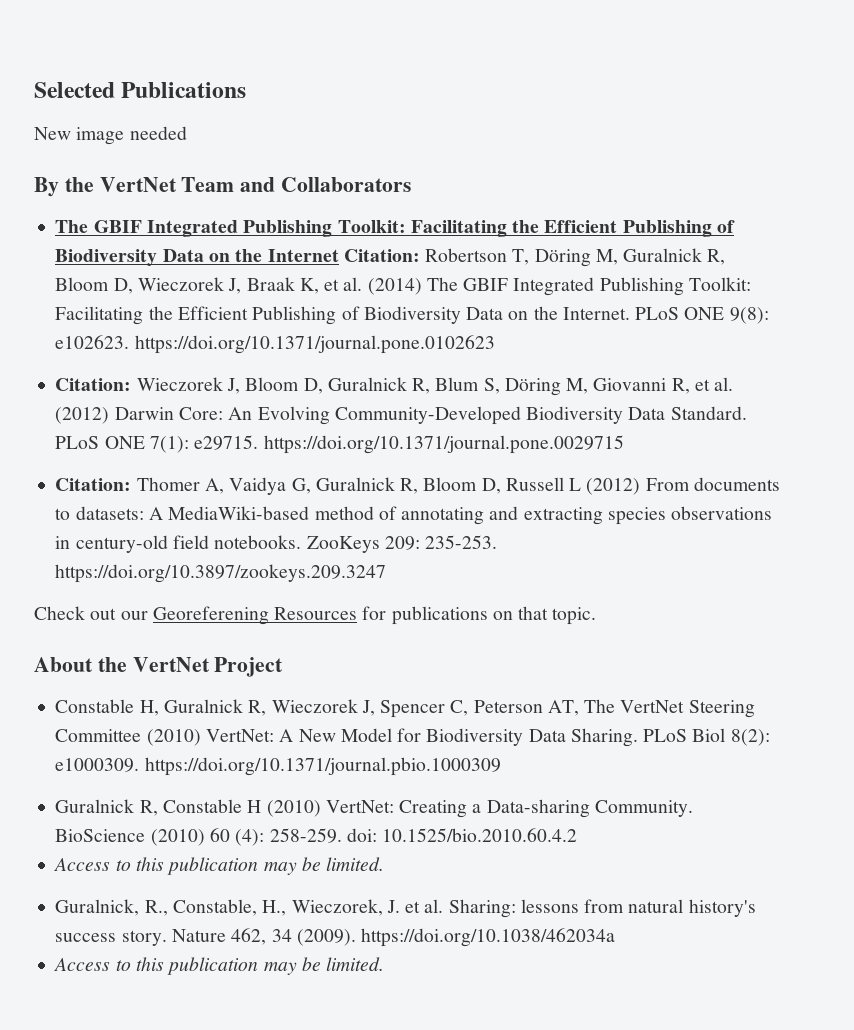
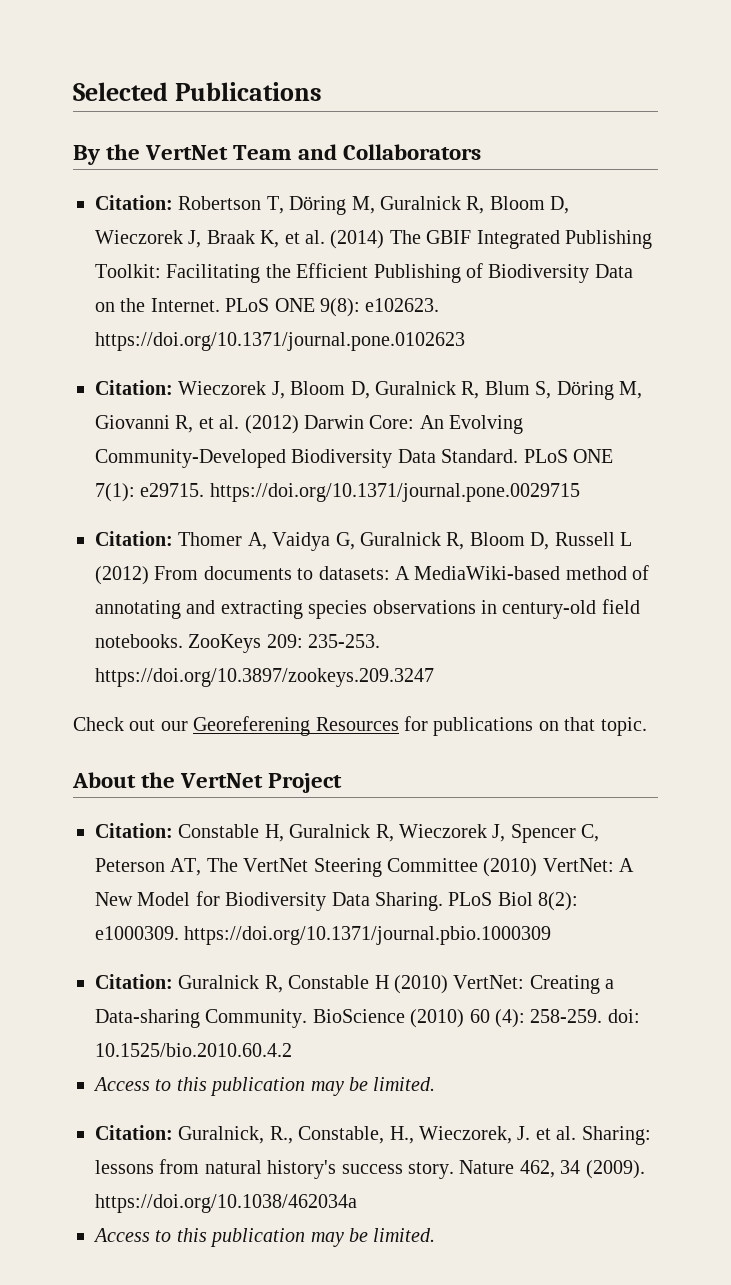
[34,126,187,145] // New image needed -> (323, 91) none
[55,220,735,237] [55,249,339,266] The GBIF Integrated Publishing Toolkit: Facilitating the Efficient Publishing of Biodiversity Data on the Internet -> (482, 152) none
(284, 667) none -> [95,823,173,838] Citation:
(501, 766) none -> [95,974,173,989] Citation:
(385, 864) none -> [95,1125,173,1140] Citation:

